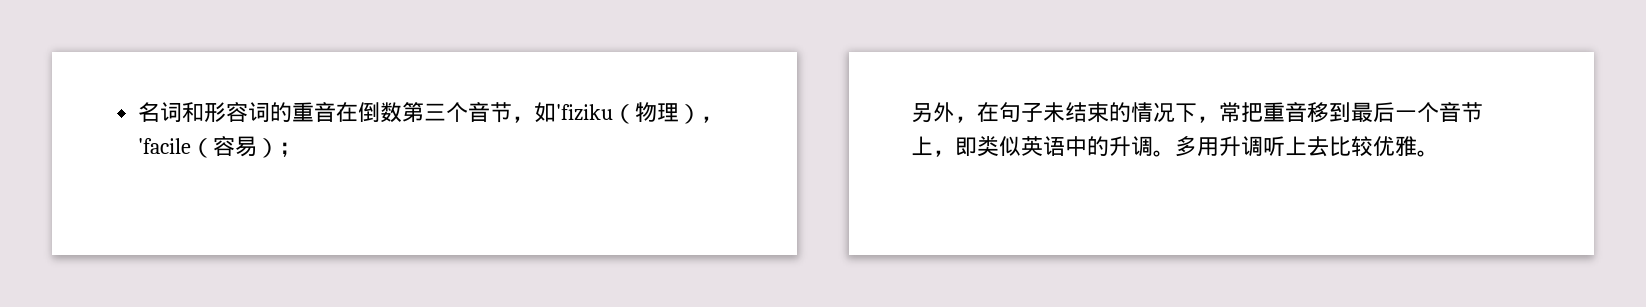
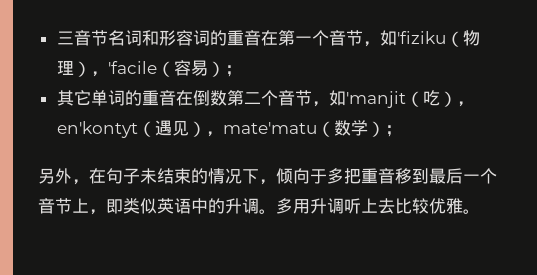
(138, 112) none -> [56,30,108,46] 三音节
[358,102,447,123] 倒数第三 -> [277,30,312,46] 第一
(302, 149) none -> [56,90,474,108] [56,120,402,138] // 其它单词的重音在倒数第二个音节，如'manjit（吃），en'kontyt（遇见），mate'matu（数学）；
[1219,102,1241,123] 常 -> [276,168,344,184] 倾向于多

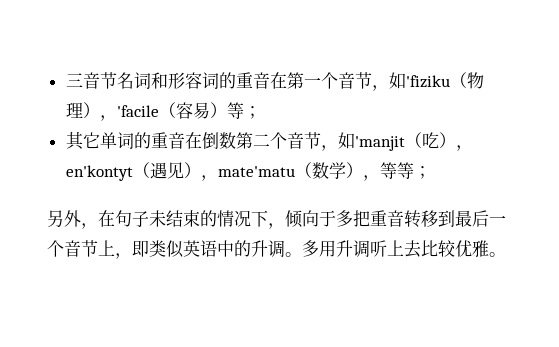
(225, 69) none -> [226,102,244,119] 等
(385, 129) none -> [362,162,414,181] ，等等
(395, 176) none -> [404,210,421,228] 转

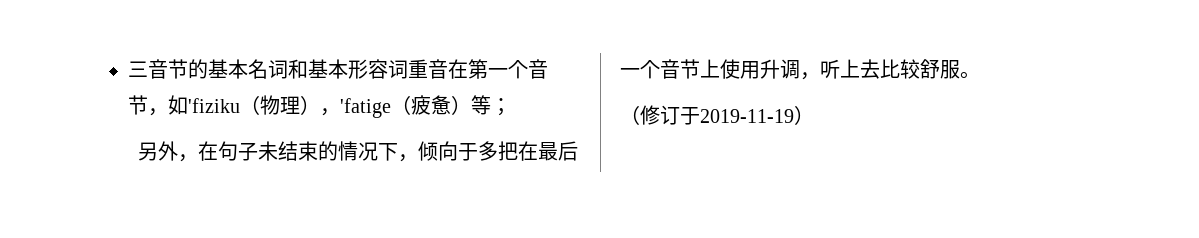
[116,72,236,89] 名词和形容词的 -> [188,59,408,79] 的基本名词和基本形容词
[116,102,210,119] 'facile（容易 -> [340,95,451,118] 'fatige（疲惫
[65,131,473,151] [65,162,431,181] // 其它单词的重音在倒数第二个音节，如'manjit（吃），en'kontyt（遇见），mate'matu（数学），等等； -> (511, 107) none
[370,210,455,228] 重音转移到 -> [517,141,538,161] 在
[115,240,370,259] ，即类似英语中的升调。多用升调 -> [720,59,820,80] 使用升调，
[455,240,506,257] 优雅。 -> [920,59,980,79] [620,105,814,125] 舒服。 // （修订于2019-11-19）

